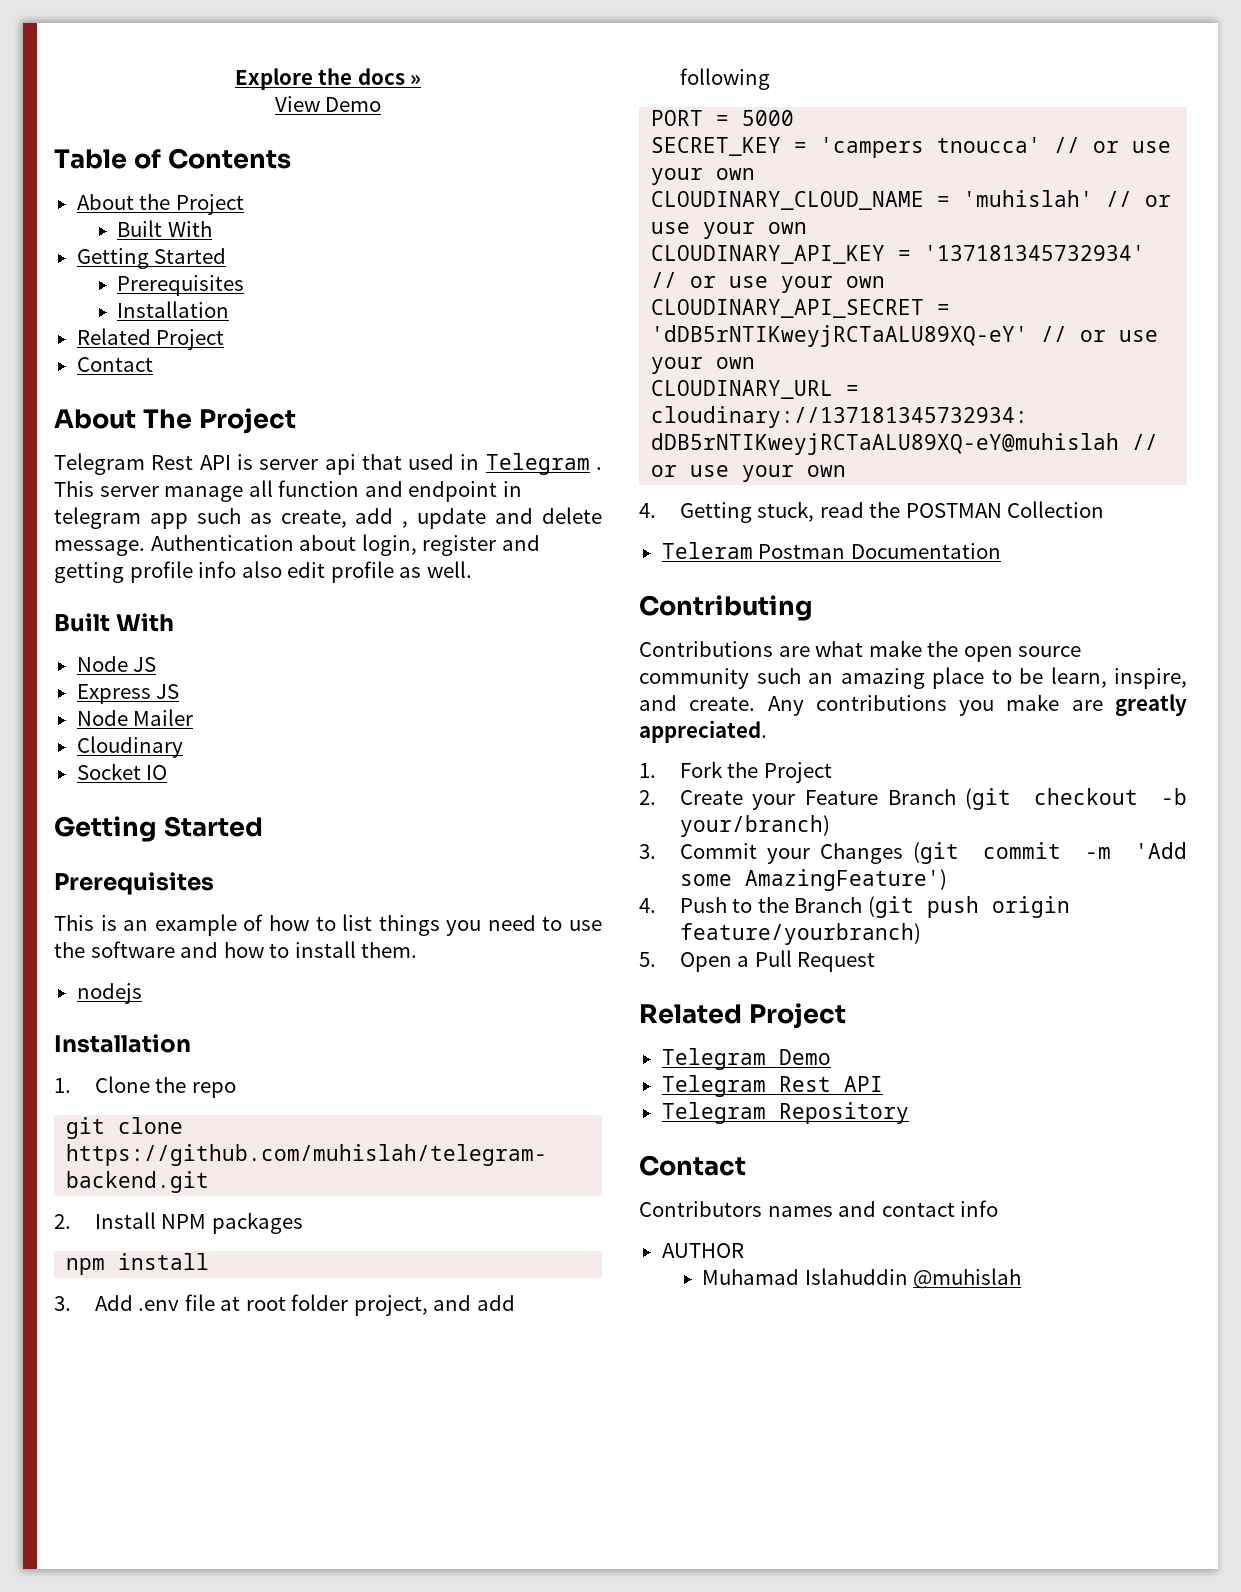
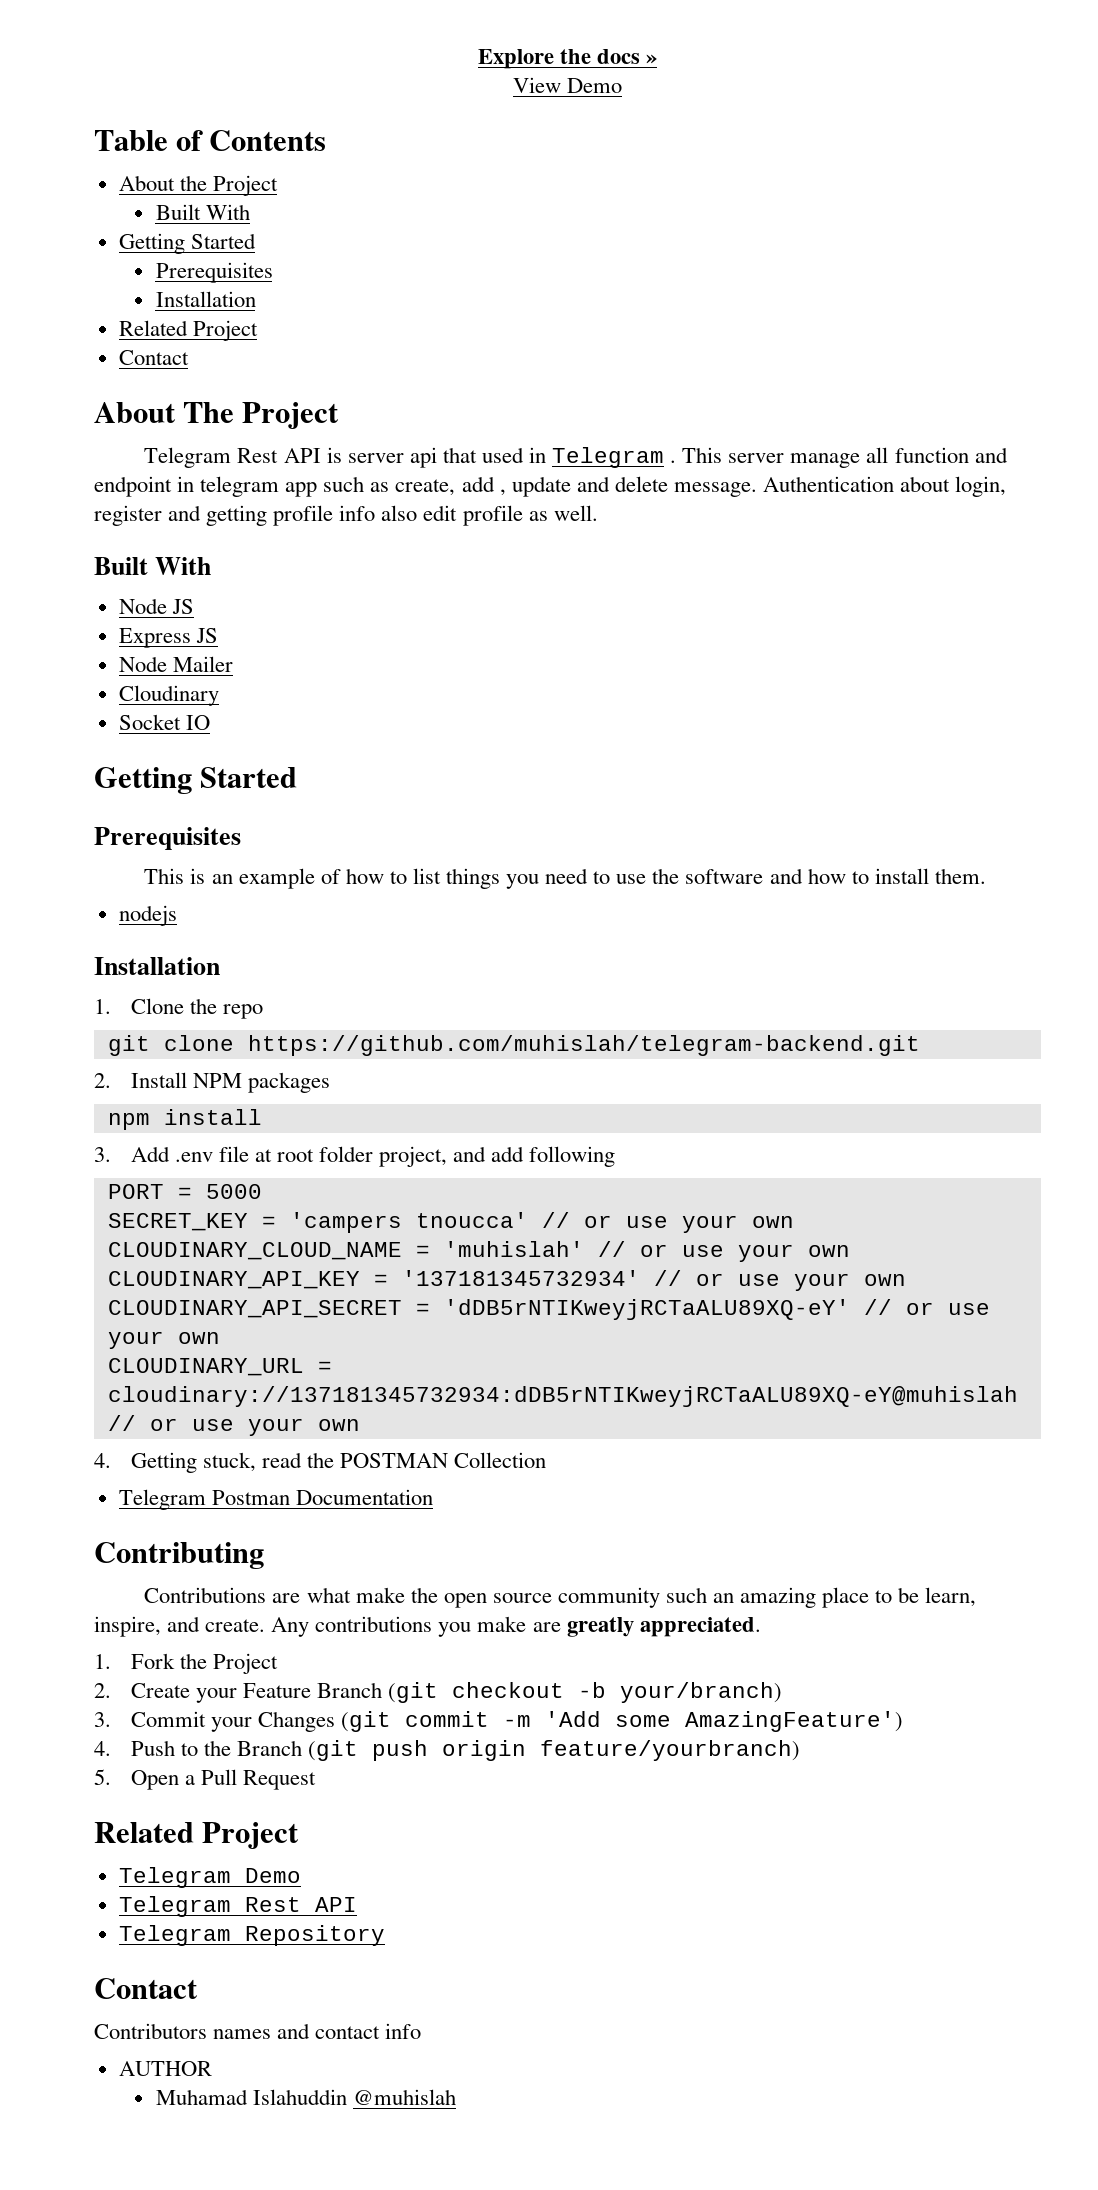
[661,542,753,559] Teleram -> [118,1489,206,1510] Telegram

